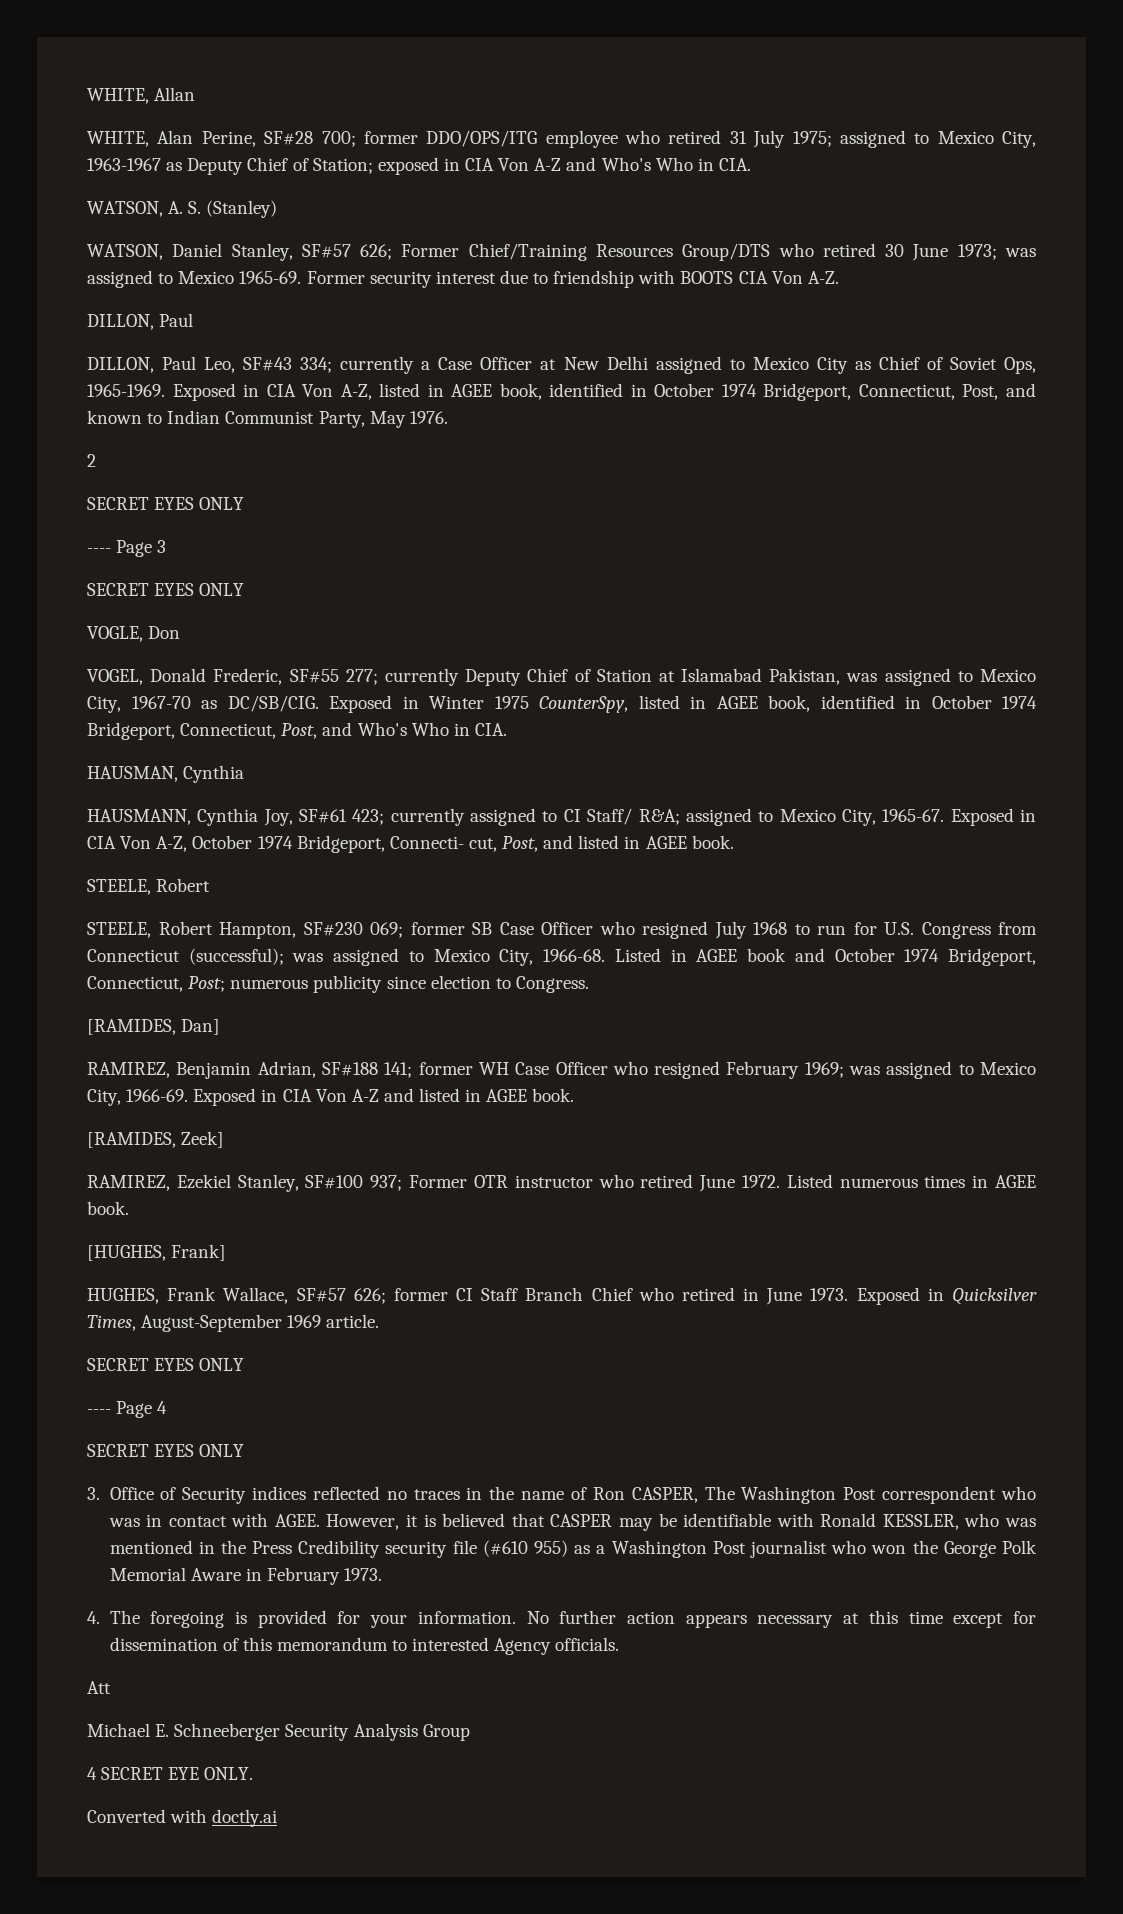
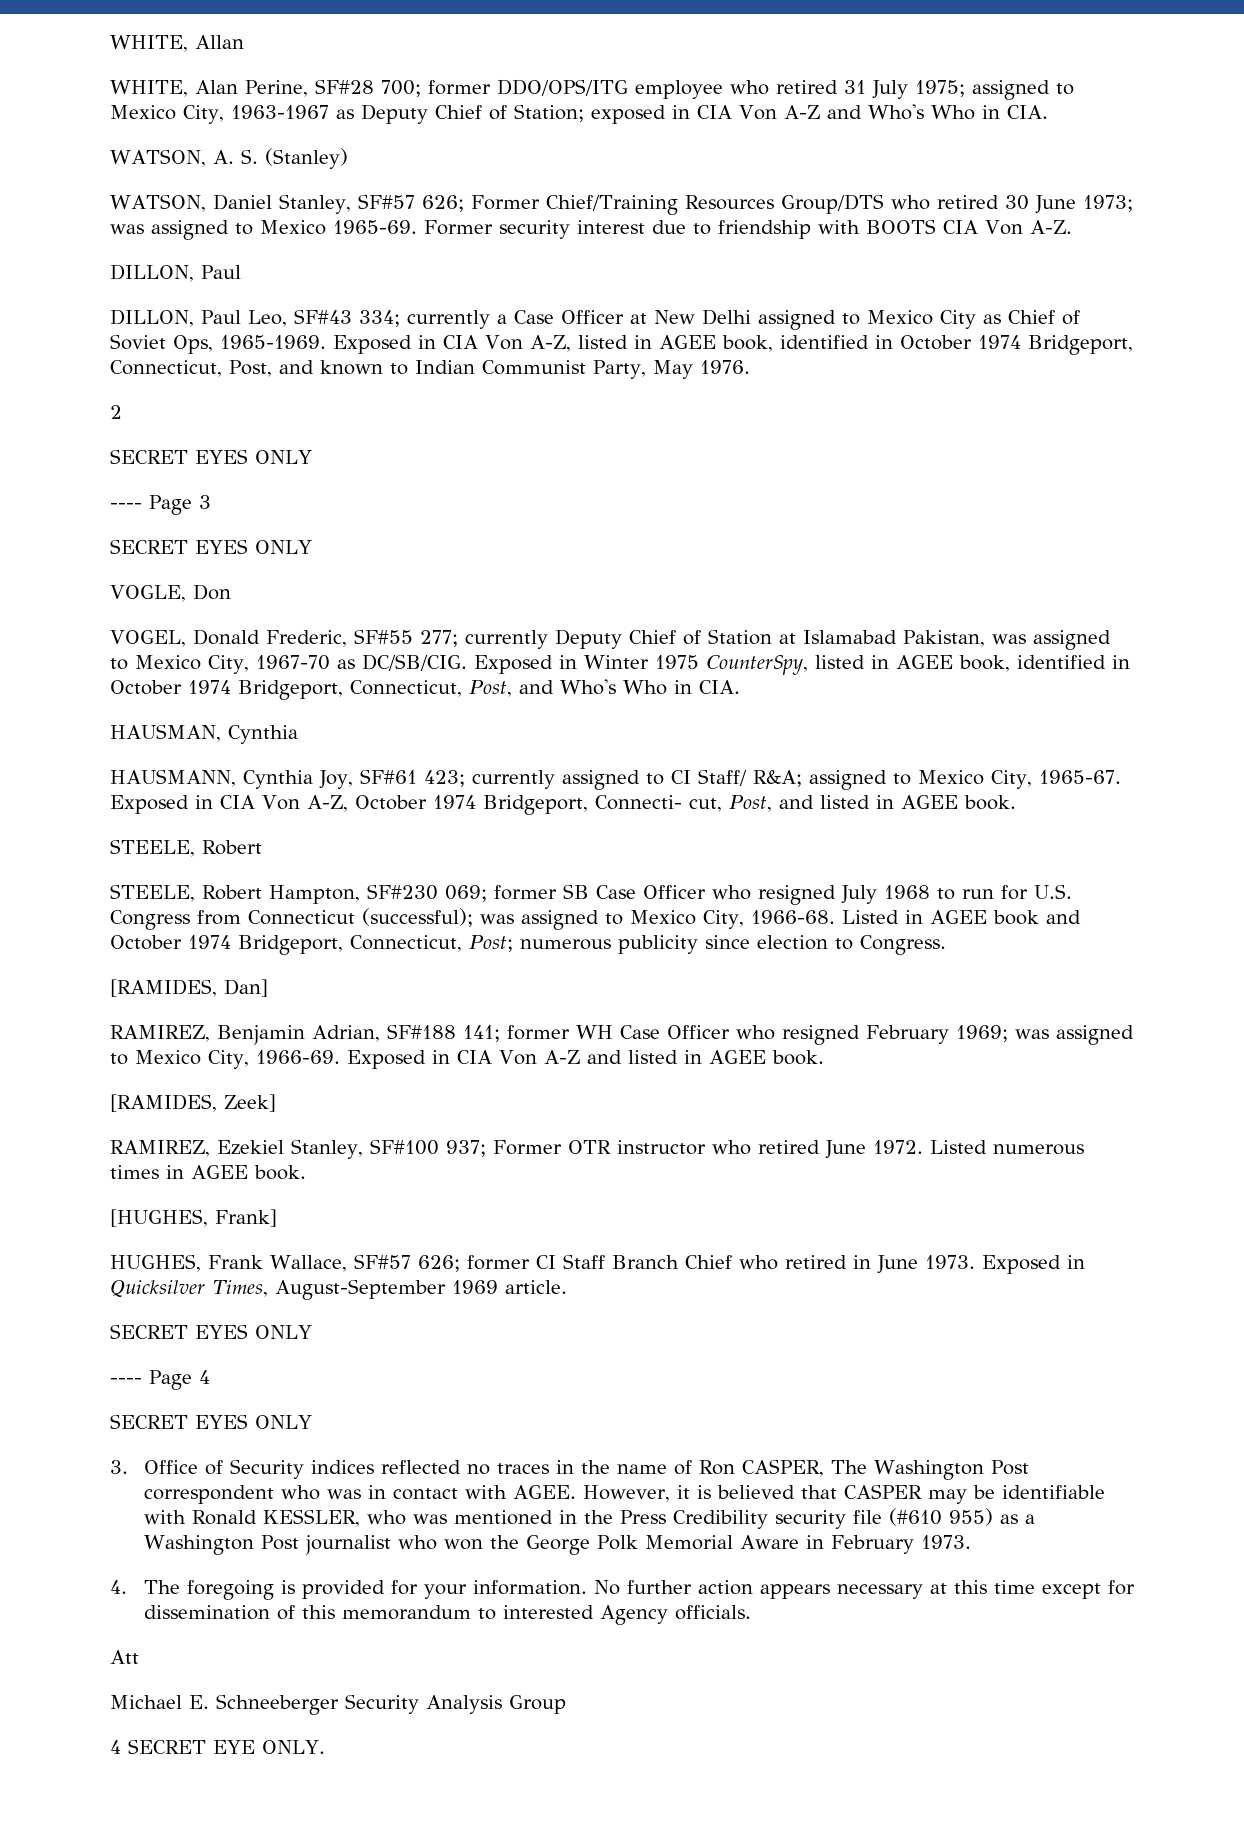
[87,1809,278,1827] // Converted with doctly.ai -> (325, 1747) none

